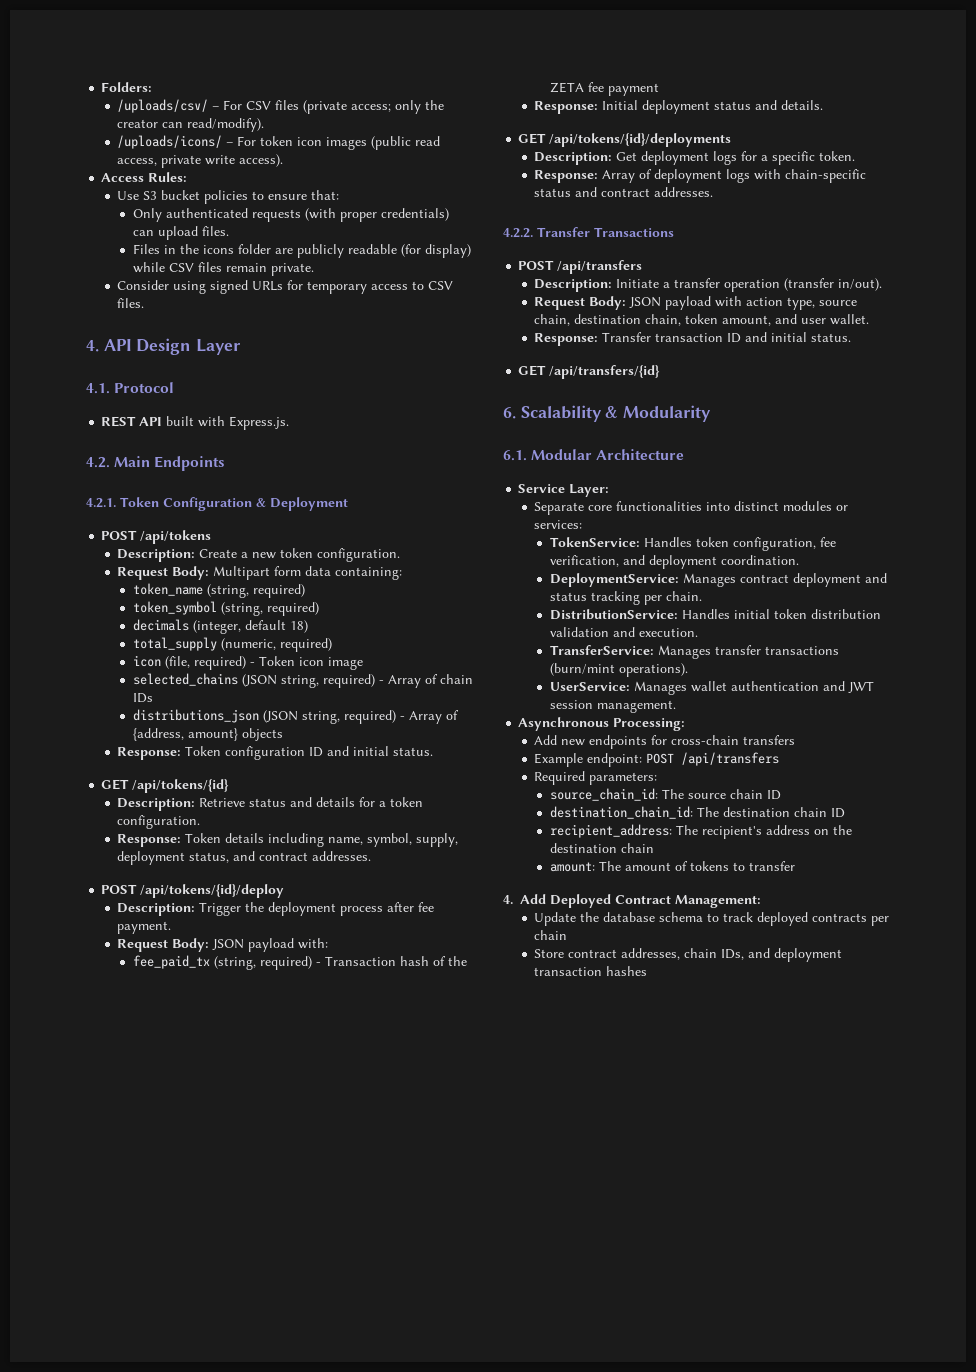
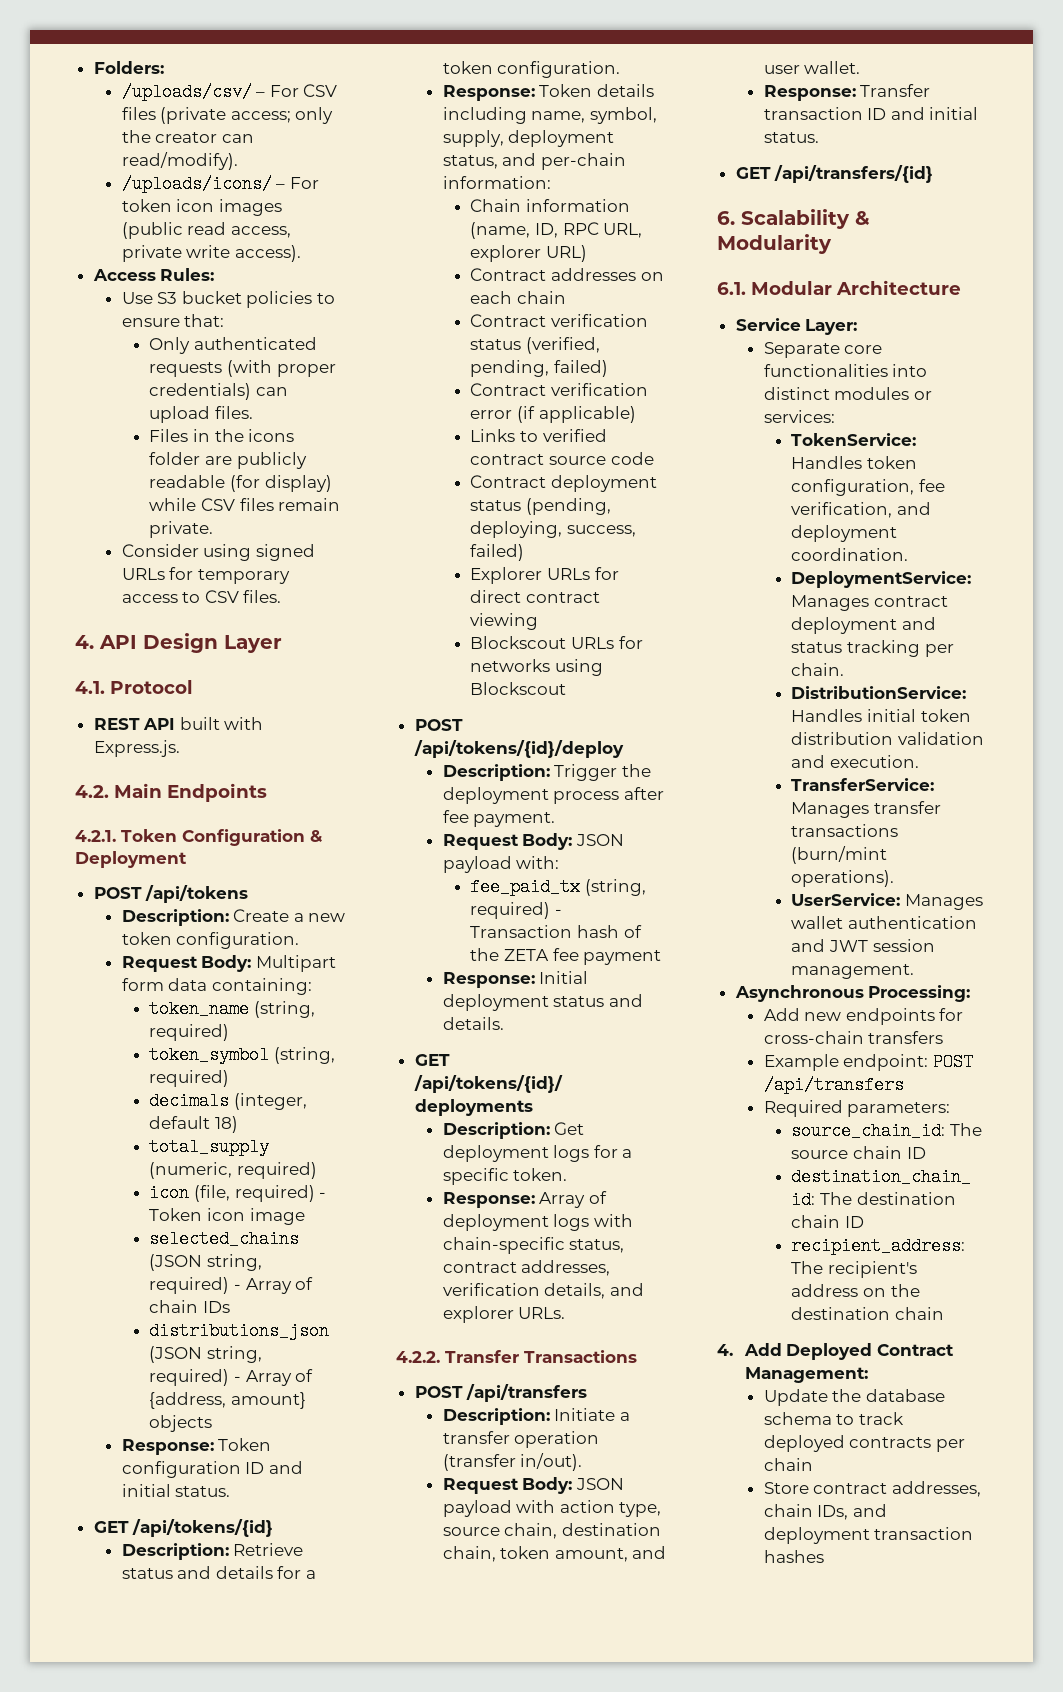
[259,851,372,861] contract addresses. -> [540,153,626,170] [442,176,551,189] [470,199,631,212] [470,222,643,239] [470,245,588,262] [470,268,664,281] [470,291,567,304] [470,314,649,327] [470,337,601,354] [470,360,609,377] [470,383,649,396] [470,406,636,423] [470,429,607,442] [470,452,654,465] [470,475,658,492] [470,498,612,515] [470,521,637,538] [470,544,525,561] [470,567,619,584] [470,590,601,603] [470,613,539,630] [470,636,643,649] [470,659,604,676] [470,682,567,695] per-chain information: // Chain information (name, ID, RPC URL, explorer URL) // Contract addresses on each chain // Contract verification status (verified, pending, failed) // Contract verification error (if applicable) // Links to verified contract source code // Contract deployment status (pending, deploying, success, failed) // Explorer URLs for direct contract viewing // Blockscout URLs for networks using Blockscout
[534,187,714,197] status and contract addresses. -> [569,1239,625,1253] [442,1260,611,1276] [442,1283,644,1299] [442,1306,566,1323] status, contract addresses, verification details, and explorer URLs.
[549,861,795,872] // amount: The amount of tokens to transfer -> (945, 1313) none

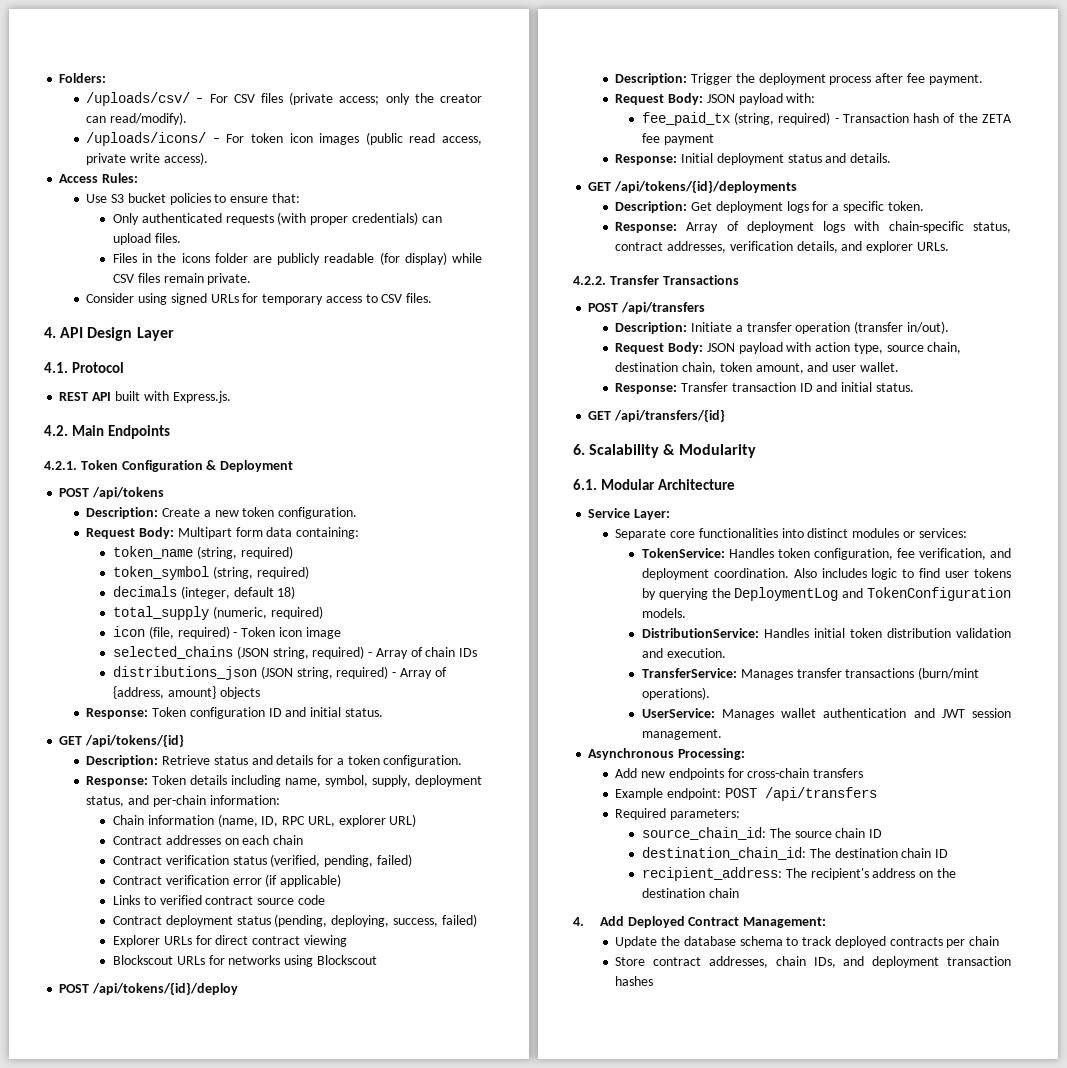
[791,571,972,588] [791,595,949,611] [791,617,937,634] [791,640,954,657] [791,663,845,676] // DeploymentService: Manages contract deployment and status tracking per chain. -> [793,568,1011,580] [641,587,1011,601] [641,608,686,618] Also includes logic to find user tokens by querying the DeploymentLog and TokenConfiguration models.

